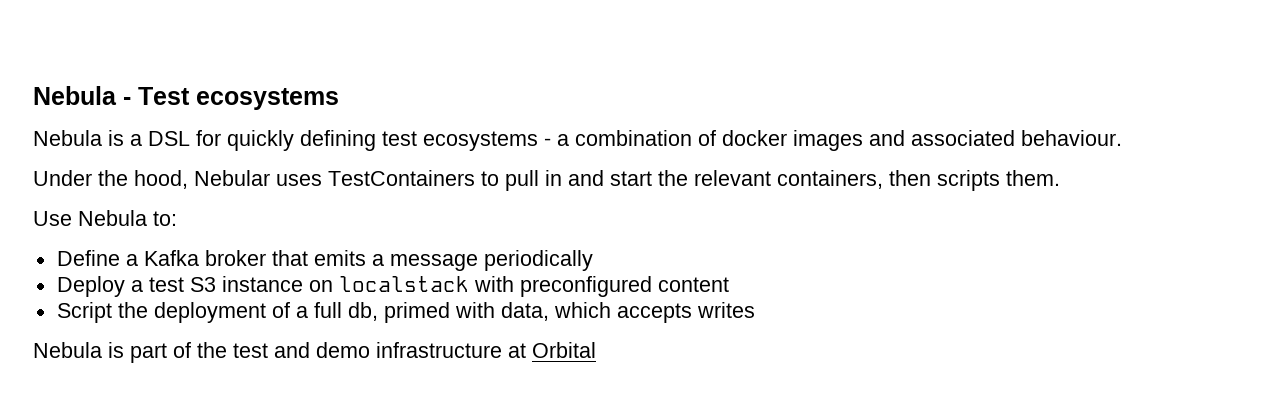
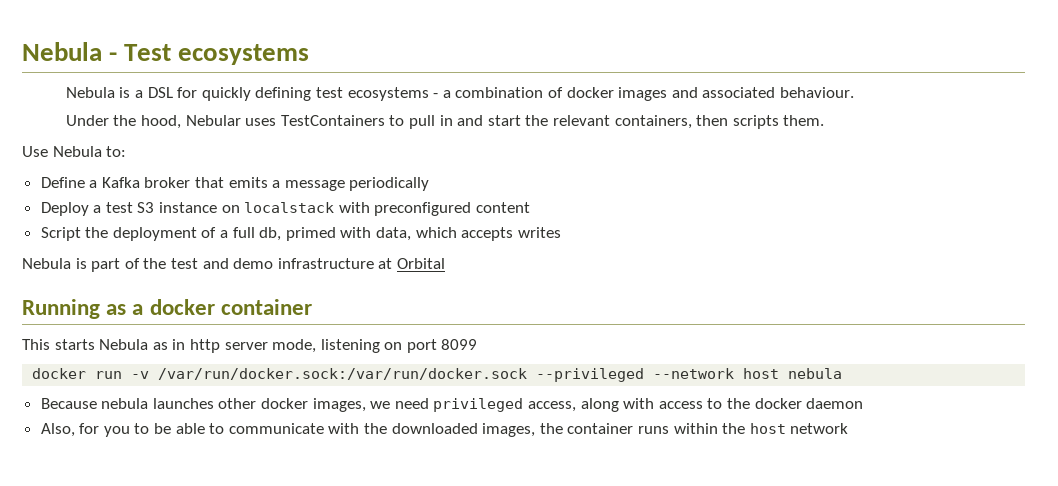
(596, 350) none -> [22,299,312,319] [22,339,478,353] [32,368,843,382] [40,398,864,412] [40,423,849,437] // Running as a docker container // This starts Nebula as in http server mode, listening on port 8099 // docker run -v /var/run/docker.sock:/var/run/docker.sock --privileged --network host nebula // Because nebula launches other docker images, we need privileged access, along with access to the docker daemon // Also, for you to be able to communicate with the downloaded images, the container runs within the host network

